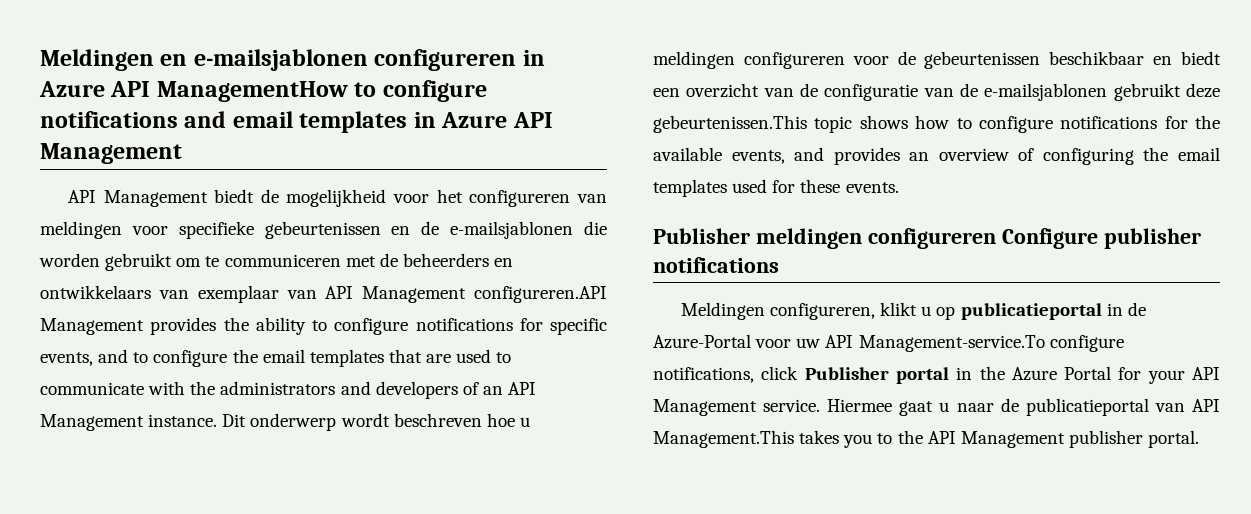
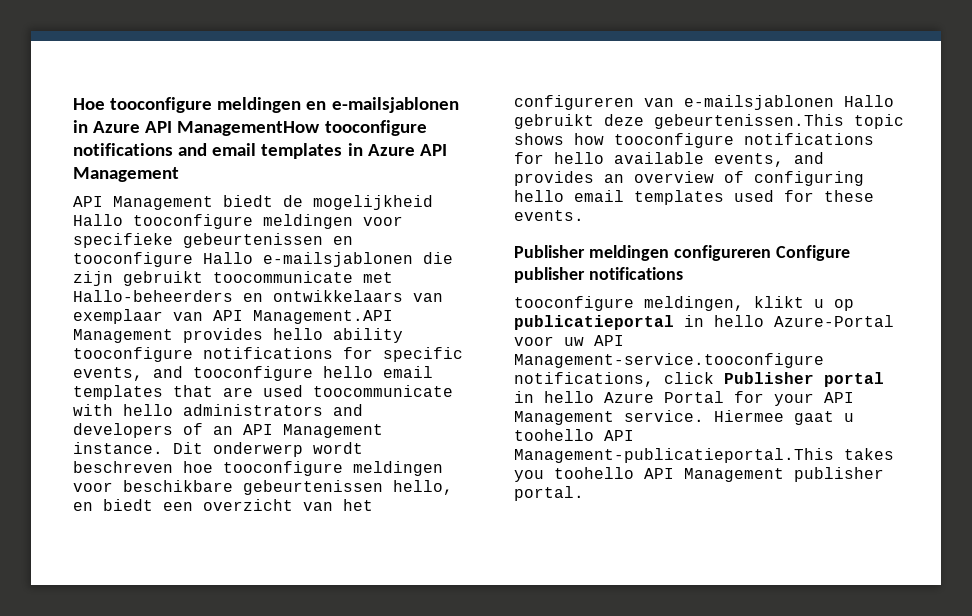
[40,49,154,71] Meldingen -> [73,97,302,113] Hoe tooconfigure meldingen
[374,49,517,71] configureren -> (459, 105) none
[354,80,487,102] to configure -> [324,120,427,136] tooconfigure
[393,189,607,207] voor het configureren van -> [73,214,253,229] Hallo tooconfigure
[421,221,608,239] [39,253,489,271] de e-mailsjablonen die worden gebruikt om te communiceren met de beheerders -> [73,252,453,267] [73,271,393,286] [73,290,233,302] tooconfigure Hallo e-mailsjablonen die zijn gebruikt toocommunicate met Hallo-beheerders
[362,286,607,303] [40,317,409,335] Management configureren.API Management provides the ability to configure -> [253,310,393,324] [73,328,403,343] [73,347,193,362] Management.API Management provides hello ability tooconfigure
[133,349,258,367] to configure the -> [193,366,373,381] tooconfigure hello
[496,352,512,363] [40,381,216,395] to communicate with the -> [313,385,453,397] [73,404,173,416] toocommunicate with hello
[519,417,530,427] [653,51,1145,69] u meldingen configureren voor de gebeurtenissen beschikbaar -> [223,461,443,476] [73,480,453,495] tooconfigure meldingen voor beschikbare gebeurtenissen hello,
[800,83,1108,101] de configuratie van de e-mailsjablonen -> [343,499,373,511] [514,95,894,110] het configureren van e-mailsjablonen Hallo
[956,115,1220,133] to configure notifications for the -> [614,133,874,148] [514,152,604,164] tooconfigure notifications for hello
[1143,147,1169,161] the -> [514,190,564,202] hello
[680,302,876,320] Meldingen configureren, -> [514,296,744,311] tooconfigure meldingen,
[1127,302,1146,316] de -> [714,315,764,327] hello
[858,335,1124,352] Management-service.To configure -> [514,353,824,368] Management-service.tooconfigure
[979,366,1005,380] the -> [544,391,594,403] hello
[956,398,1221,416] [653,430,923,448] naar de publicatieportal van API Management.This takes you to the -> [514,429,634,441] [514,448,894,463] [514,467,634,482] toohello API Management-publicatieportal.This takes you toohello

